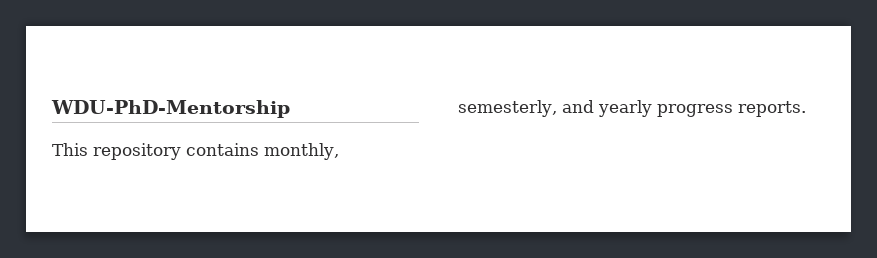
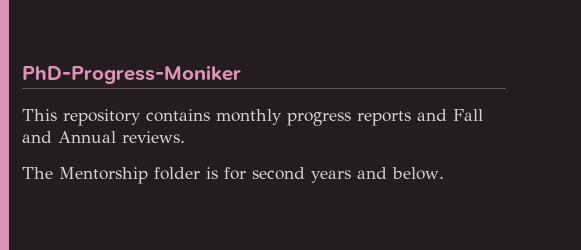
[51,100,290,118] WDU-PhD-Mentorship -> [22,65,241,84] PhD-Progress-Moniker
[264,143,339,160] [458,100,806,117] monthly, semesterly, and yearly progress reports. -> [216,109,483,126] [22,131,185,143] [22,167,444,184] monthly progress reports and Fall and Annual reviews. // The Mentorship folder is for second years and below.

